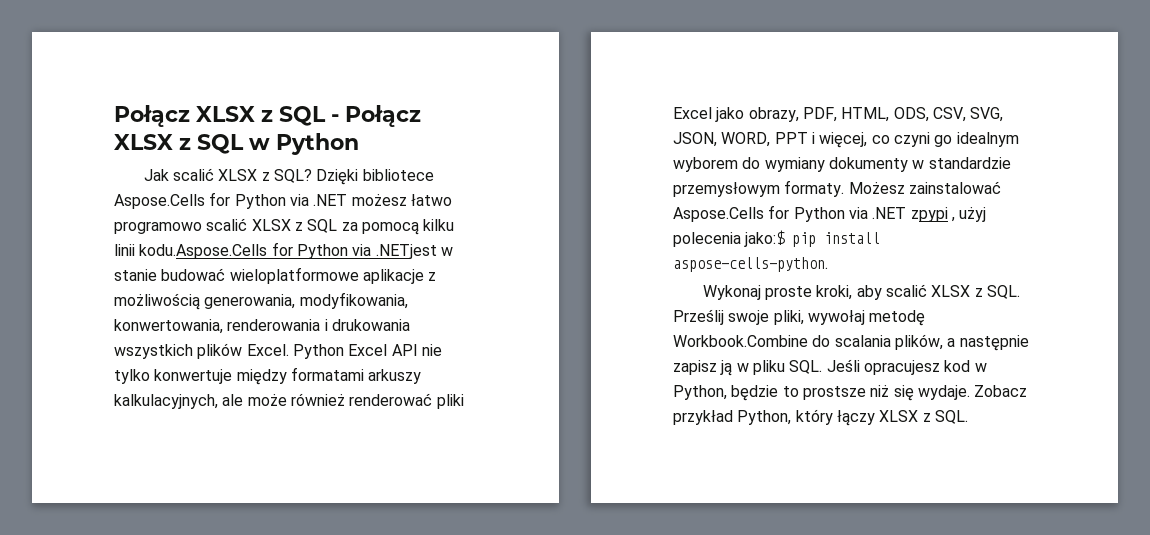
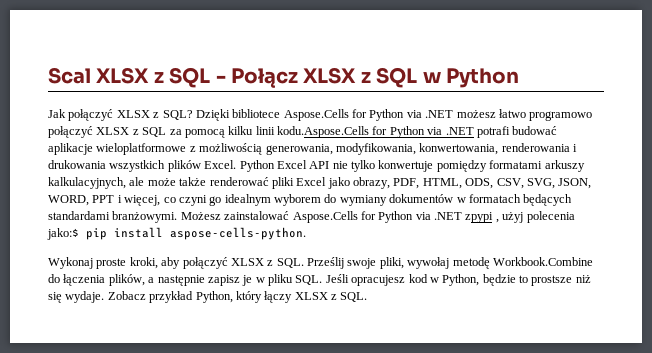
[114,105,190,127] Połącz -> [48,67,91,84] Scal
[173,168,215,181] scalić -> [68,109,114,121] połączyć
[206,218,248,231] scalić -> [48,126,93,138] połączyć
[375,244,453,259] [114,267,424,284] .NETjest w stanie budować wieloplatformowe aplikacje -> [445,126,558,138] [48,143,187,155] .NET potrafi budować aplikacje wieloplatformowe
[236,369,287,385] między -> [436,160,487,172] pomiędzy
[290,393,345,406] również -> [179,177,207,186] także
[828,157,1011,172] [673,180,845,197] dokumenty w standardzie przemysłowym formaty. -> [389,194,573,206] [48,211,178,223] dokumentów w formatach będących standardami branżowymi.
[886,284,928,297] scalić -> [182,257,228,269] połączyć
[834,335,891,347] scalania -> [63,274,106,286] łączenia
[720,360,733,376] ją -> [242,275,253,286] je

